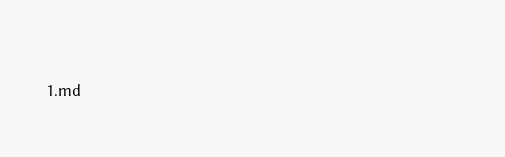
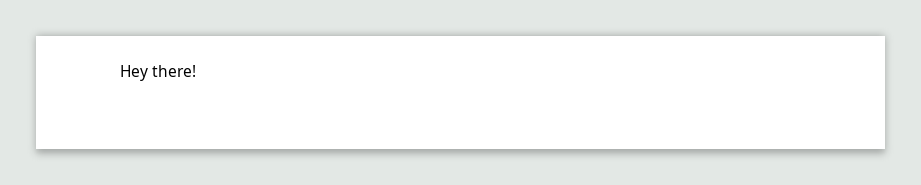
[46,84,81,96] 1.md -> [120,65,197,81] Hey there!

